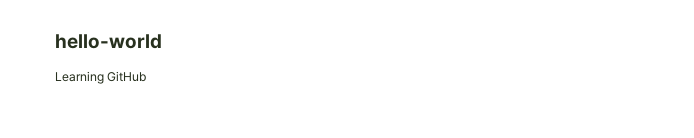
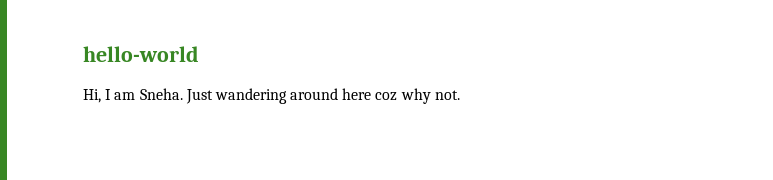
[55,71,147,84] Learning GitHub -> [83,88,460,104] Hi, I am Sneha. Just wandering around here coz why not.

